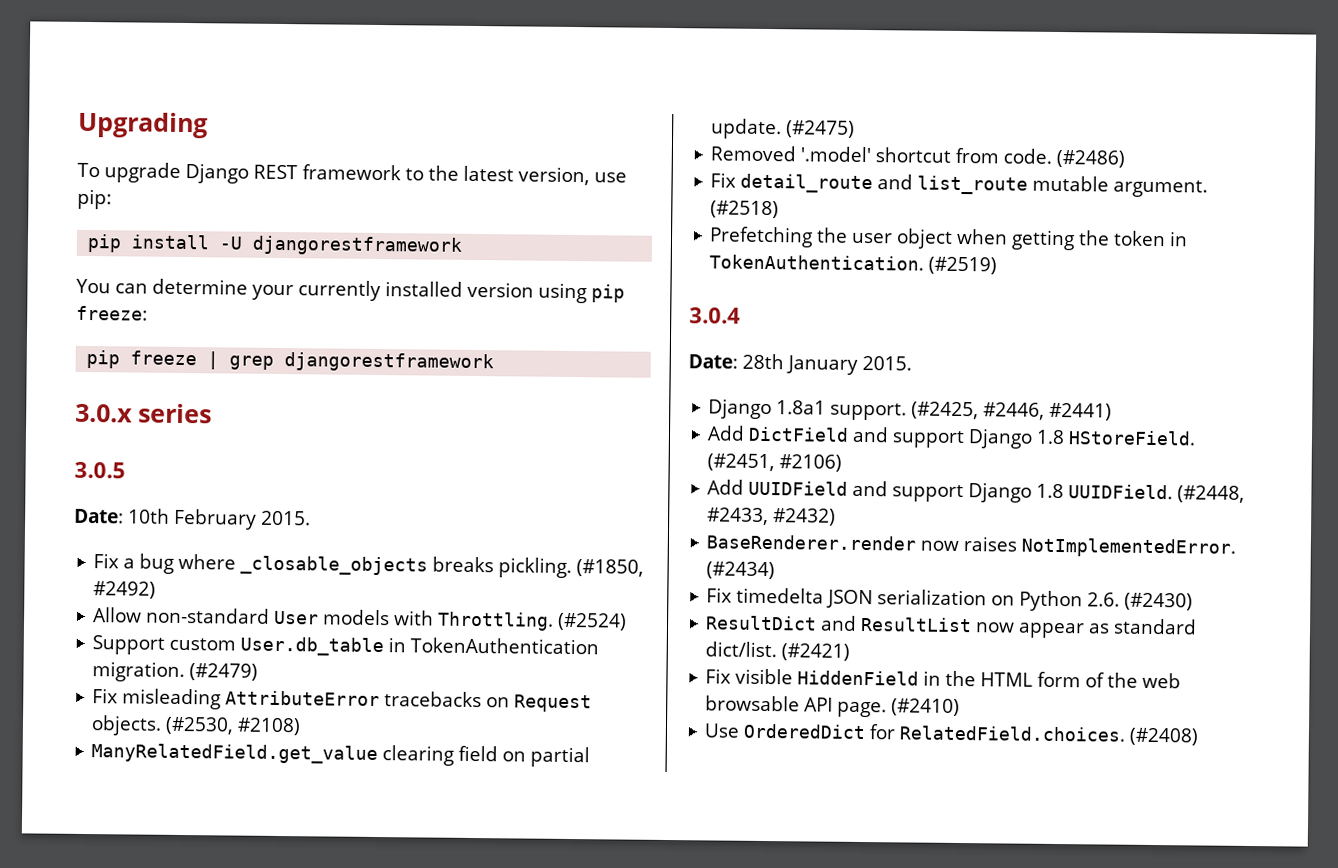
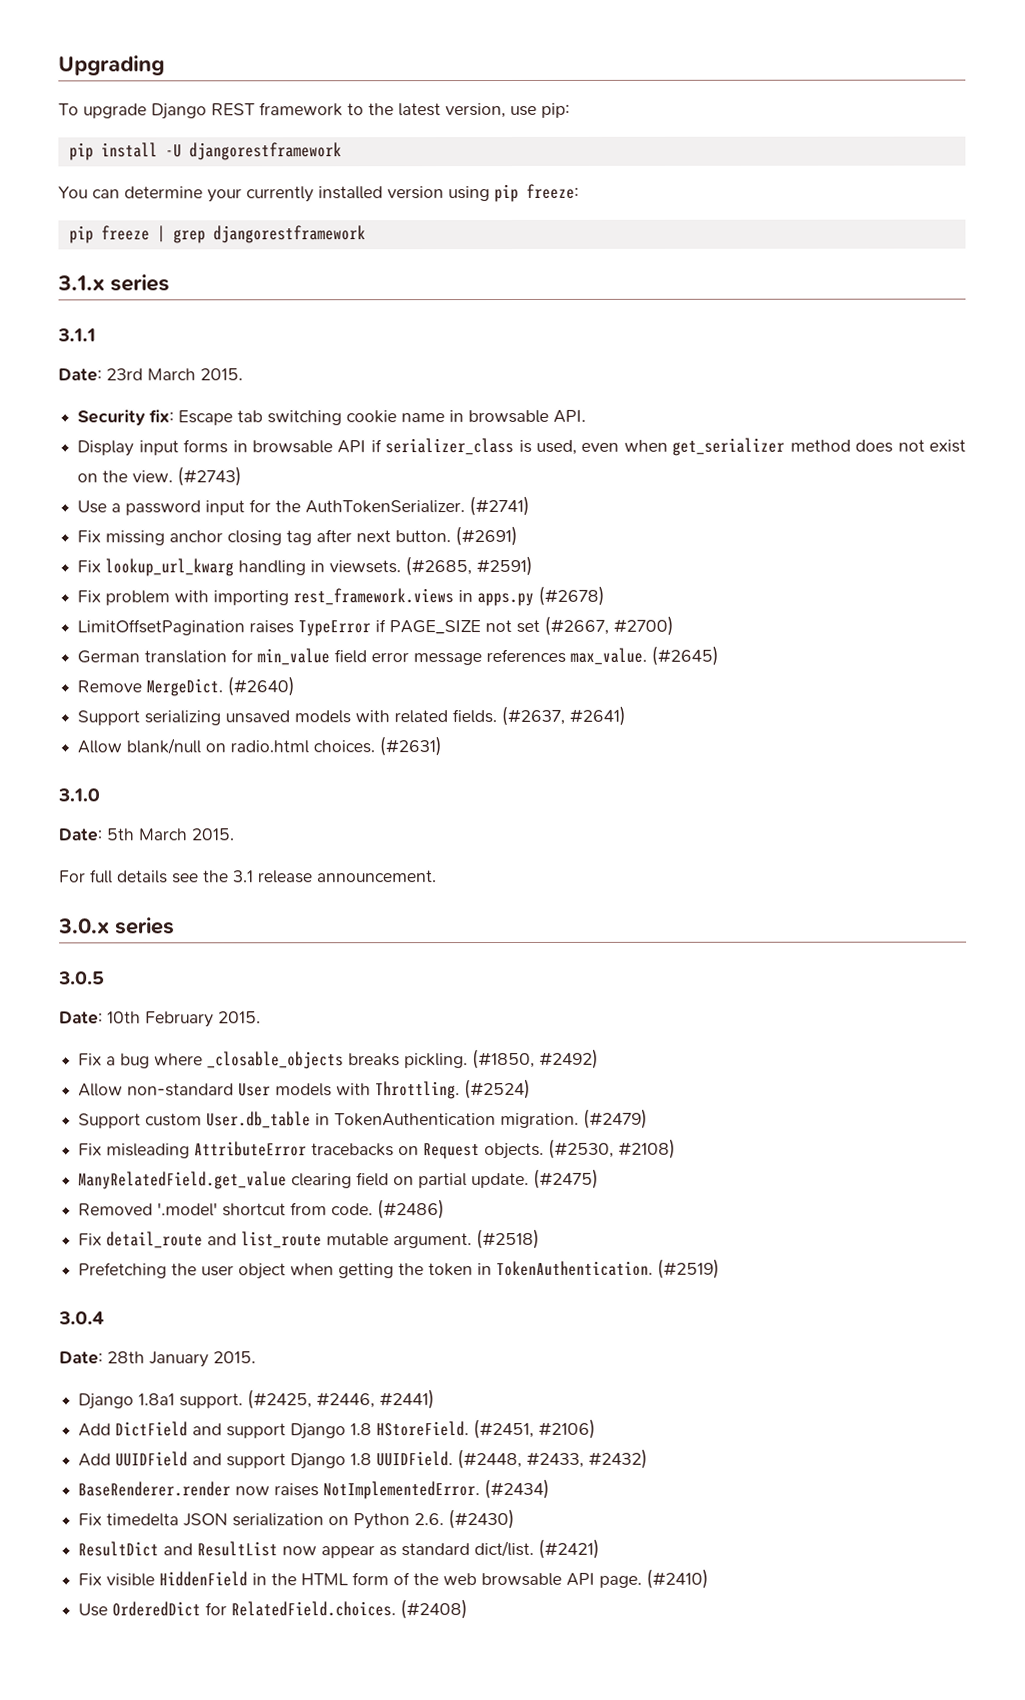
(495, 362) none -> [57,274,170,292] [57,328,96,342] [58,368,243,382] [77,409,587,426] [77,437,966,457] [77,466,243,487] [77,495,531,517] [77,525,519,547] [77,555,534,577] [77,585,606,607] [77,615,675,637] [77,645,720,666] [77,676,296,697] [77,705,627,727] [77,736,443,757] [57,788,100,802] [58,828,234,842] [59,869,437,884] // 3.1.x series // 3.1.1 // Date: 23rd March 2015. // Security fix: Escape tab switching cookie name in browsable API. // Display input forms in browsable API if serializer_class is used, even when get_serializer method does not exist on the view. (#2743) // Use a password input for the AuthTokenSerializer. (#2741) // Fix missing anchor closing tag after next button. (#2691) // Fix lookup_url_kwarg handling in viewsets. (#2685, #2591) // Fix problem with importing rest_framework.views in apps.py (#2678) // LimitOffsetPagination raises TypeError if PAGE_SIZE not set (#2667, #2700) // German translation for min_value field error message references max_value. (#2645) // Remove MergeDict. (#2640) // Support serializing unsaved models with related fields. (#2637, #2641) // Allow blank/null on radio.html choices. (#2631) // 3.1.0 // Date: 5th March 2015. // For full details see the 3.1 release announcement.

